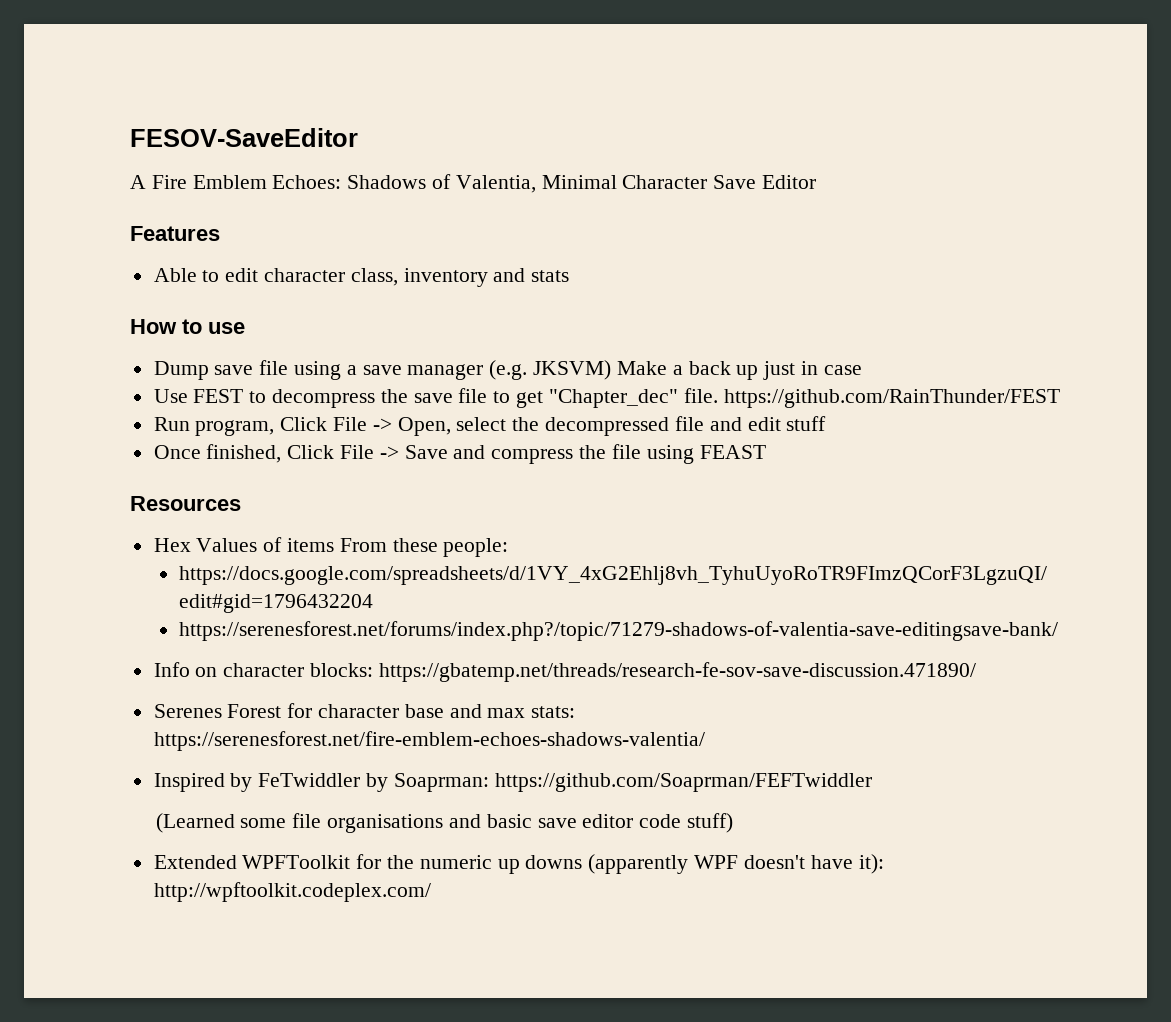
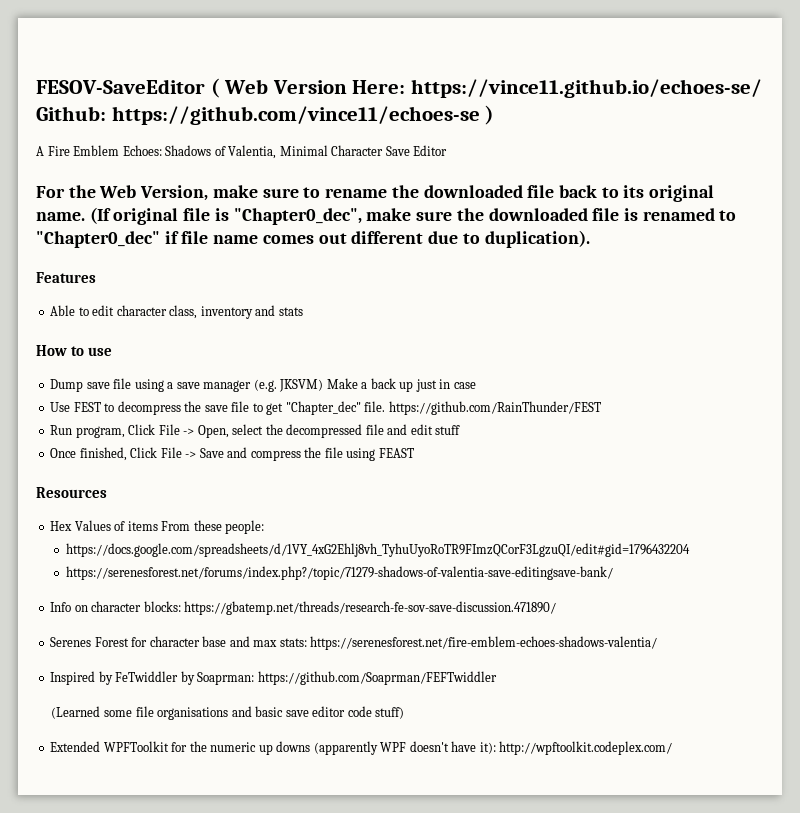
(358, 137) none -> [210,78,762,98] [36,105,495,125] ( Web Version Here: https://vince11.github.io/echoes-se/ Github: https://github.com/vince11/echoes-se )
(817, 182) none -> [36,185,715,202] [36,207,737,225] [36,230,590,248] // For the Web Version, make sure to rename the downloaded file back to its original name. (If original file is "Chapter0_dec", make sure the downloaded file is renamed to "Chapter0_dec" if file name comes out different due to duplication).

